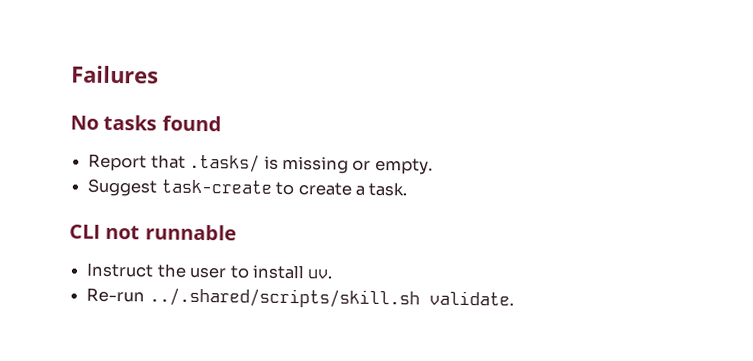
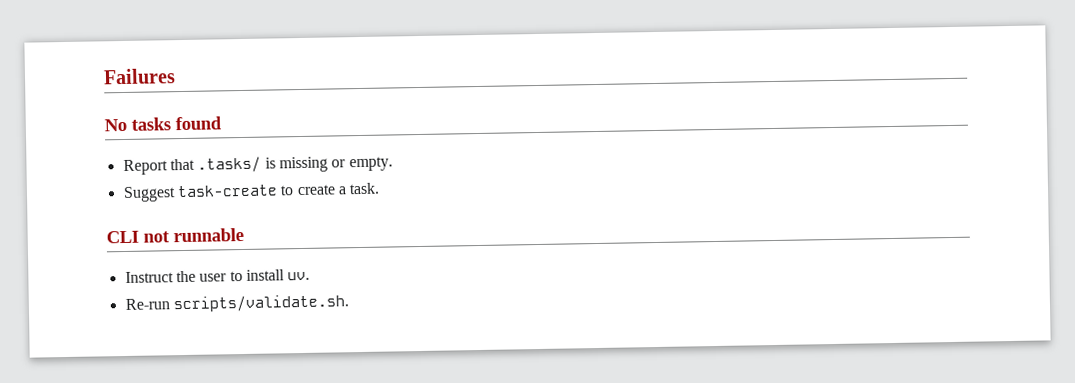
[148,287,514,309] ../.shared/scripts/skill.sh validate. -> [172,294,349,313] scripts/validate.sh.

